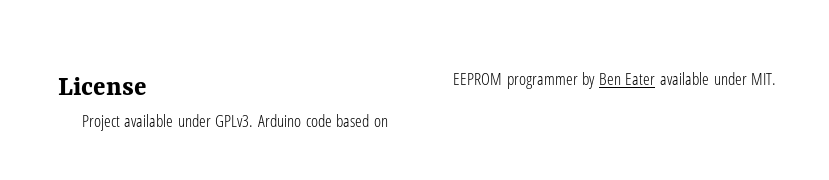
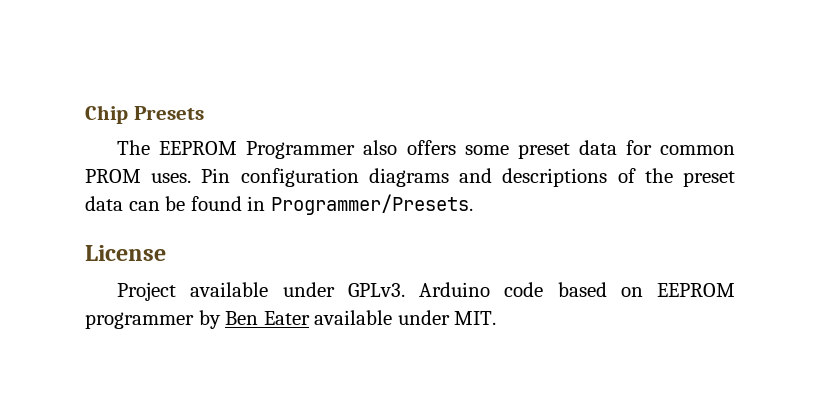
(58, 86) none -> [85,105,204,124] [117,140,735,159] [85,168,735,187] [85,194,473,215] Chip Presets // The EEPROM Programmer also offers some preset data for common PROM uses. Pin configuration diagrams and descriptions of the preset data can be found in Programmer/Presets. //

